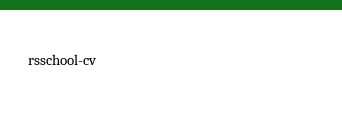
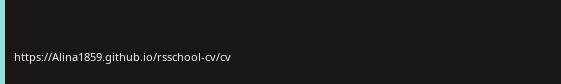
[28,54,97,65] rsschool-cv -> [14,53,231,64] https://Alina1859.github.io/rsschool-cv/cv

